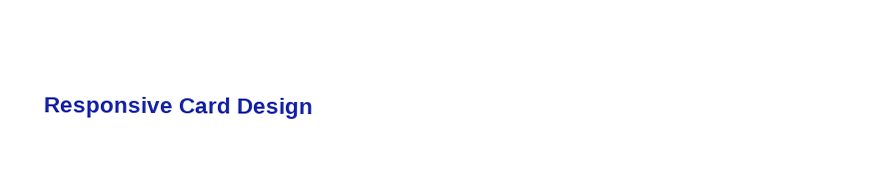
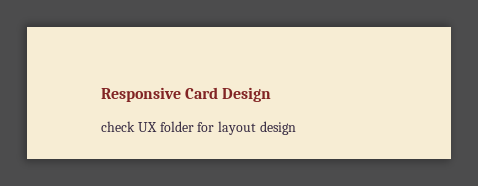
(314, 108) none -> [101,121,296,135] // check UX folder for layout design

